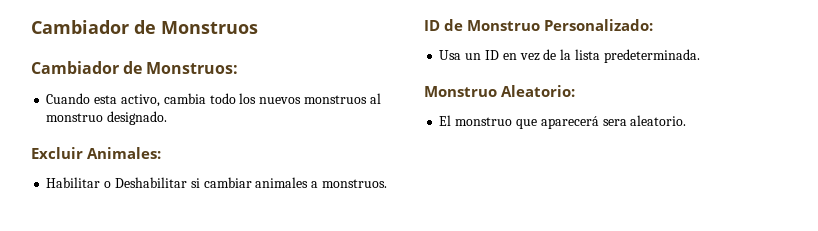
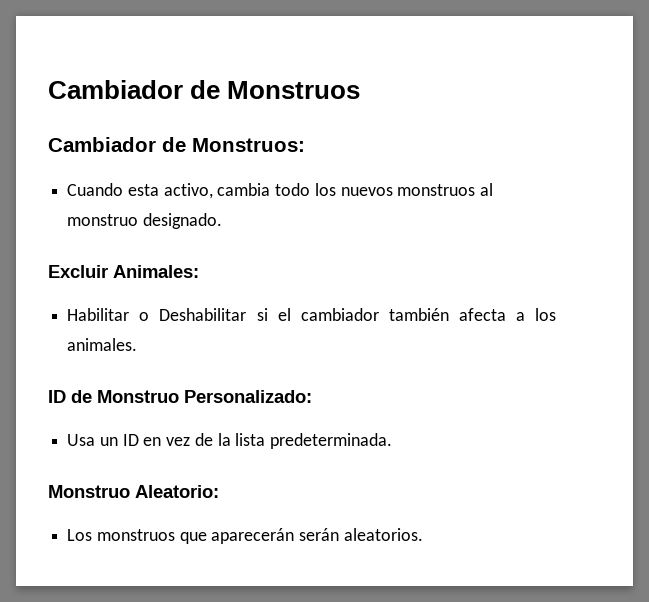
[203,177,387,188] cambiar animales a monstruos. -> [277,308,556,321] [67,338,138,351] el cambiador también afecta a los animales.
[439,115,687,129] El monstruo que aparecerá sera aleatorio. -> [67,528,423,544] Los monstruos que aparecerán serán aleatorios.

